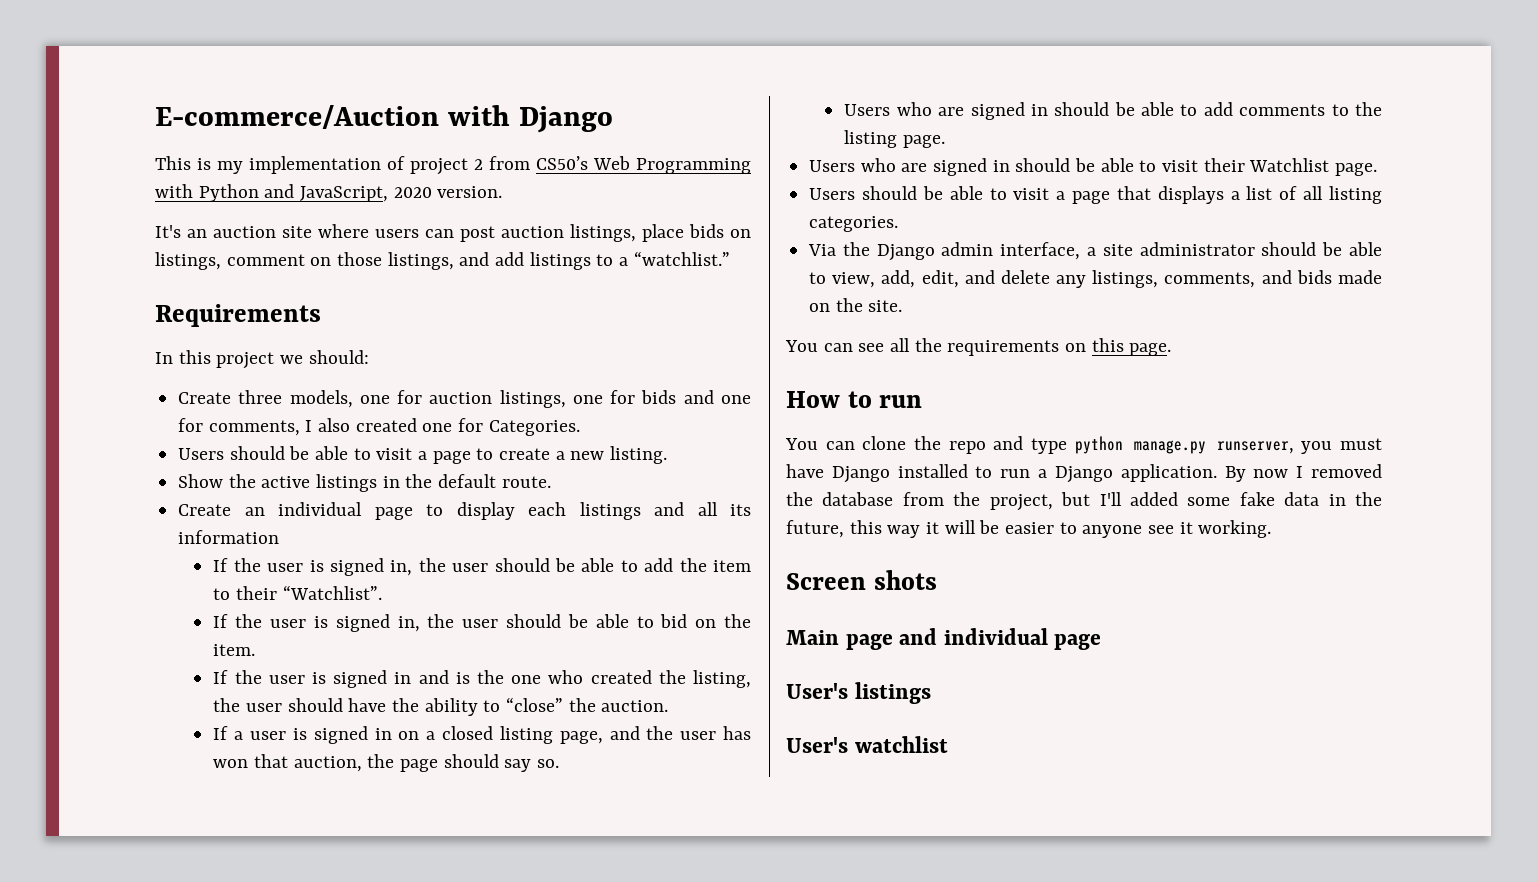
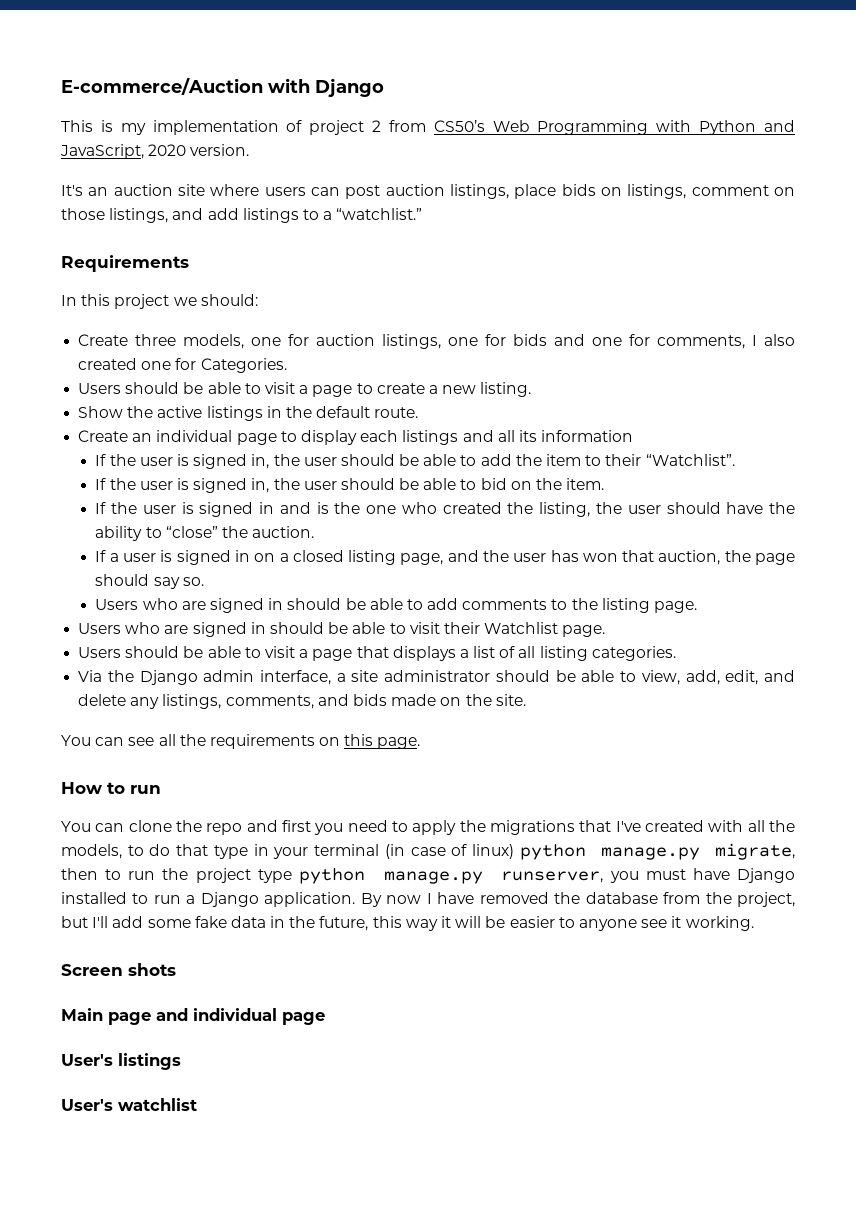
(1024, 443) none -> [282,820,796,835] [61,843,796,860] [61,868,251,883] first you need to apply the migrations that I've created with all the models, to do that type in your terminal (in case of linux) python manage.py migrate, then to run the project
(1304, 472) none -> [437,892,475,904] have
[1129,492,1178,506] added -> [112,916,144,928] add

